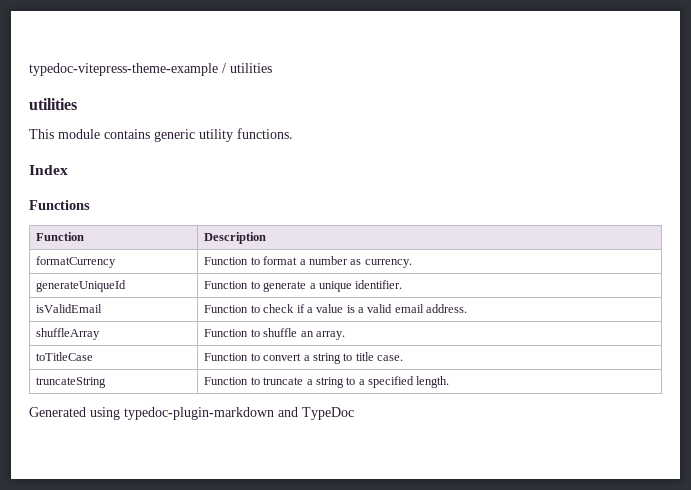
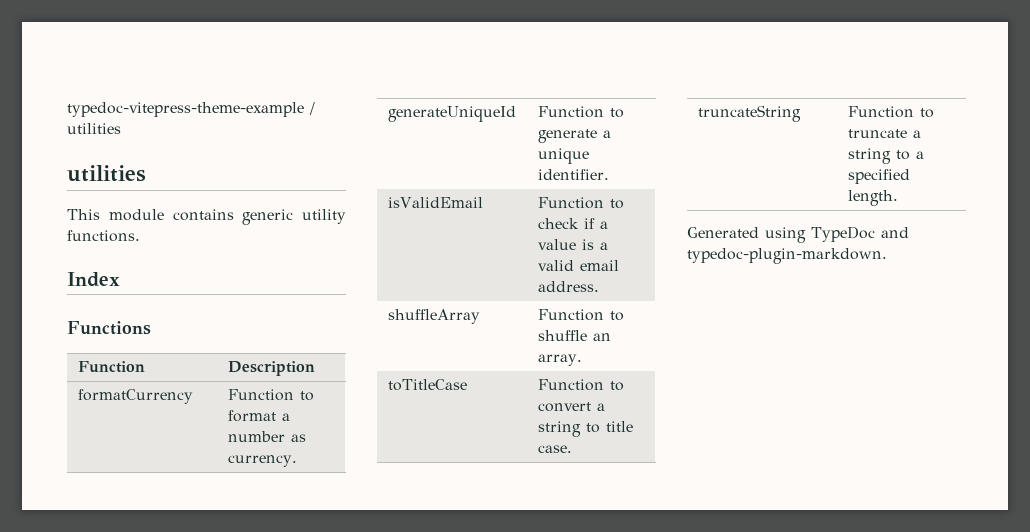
[124,407,354,420] typedoc-plugin-markdown and TypeDoc -> [811,226,909,242] [687,248,887,264] TypeDoc and typedoc-plugin-markdown.

